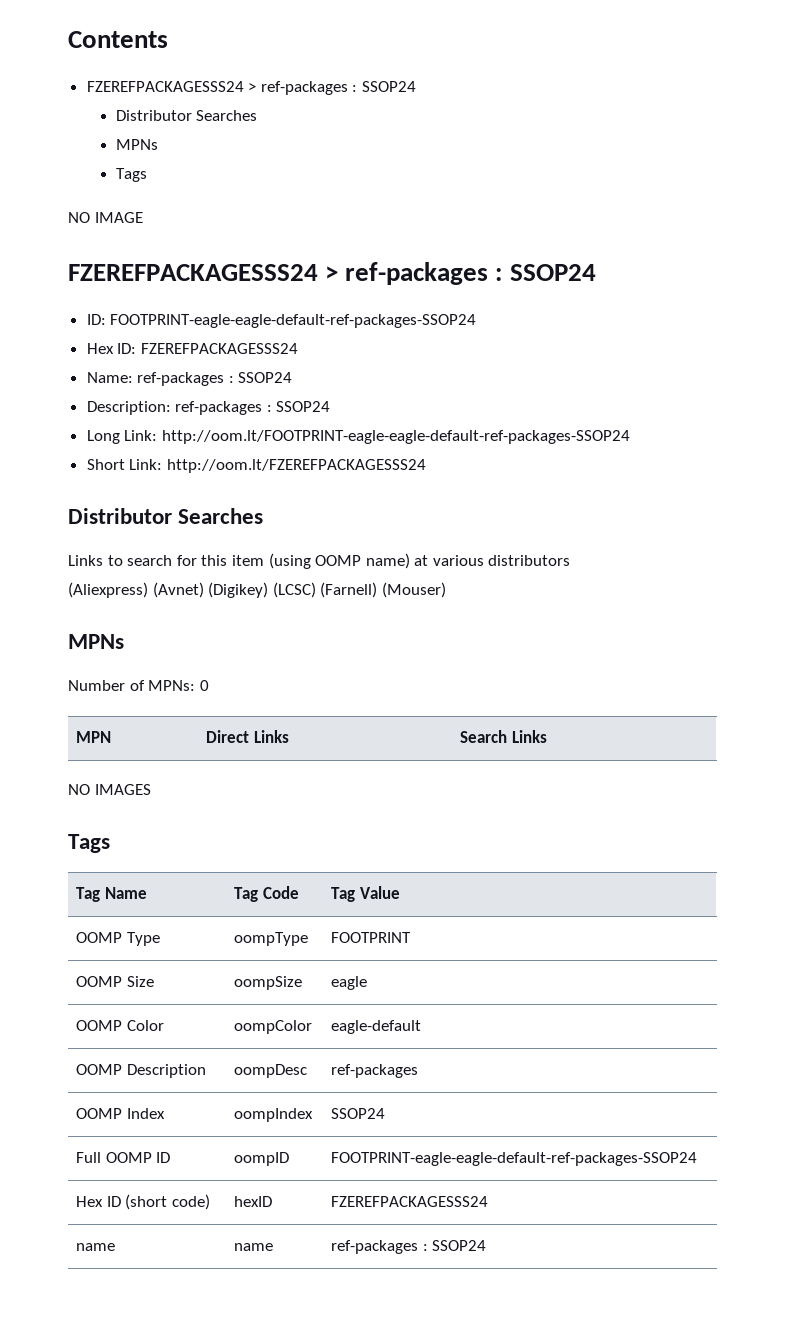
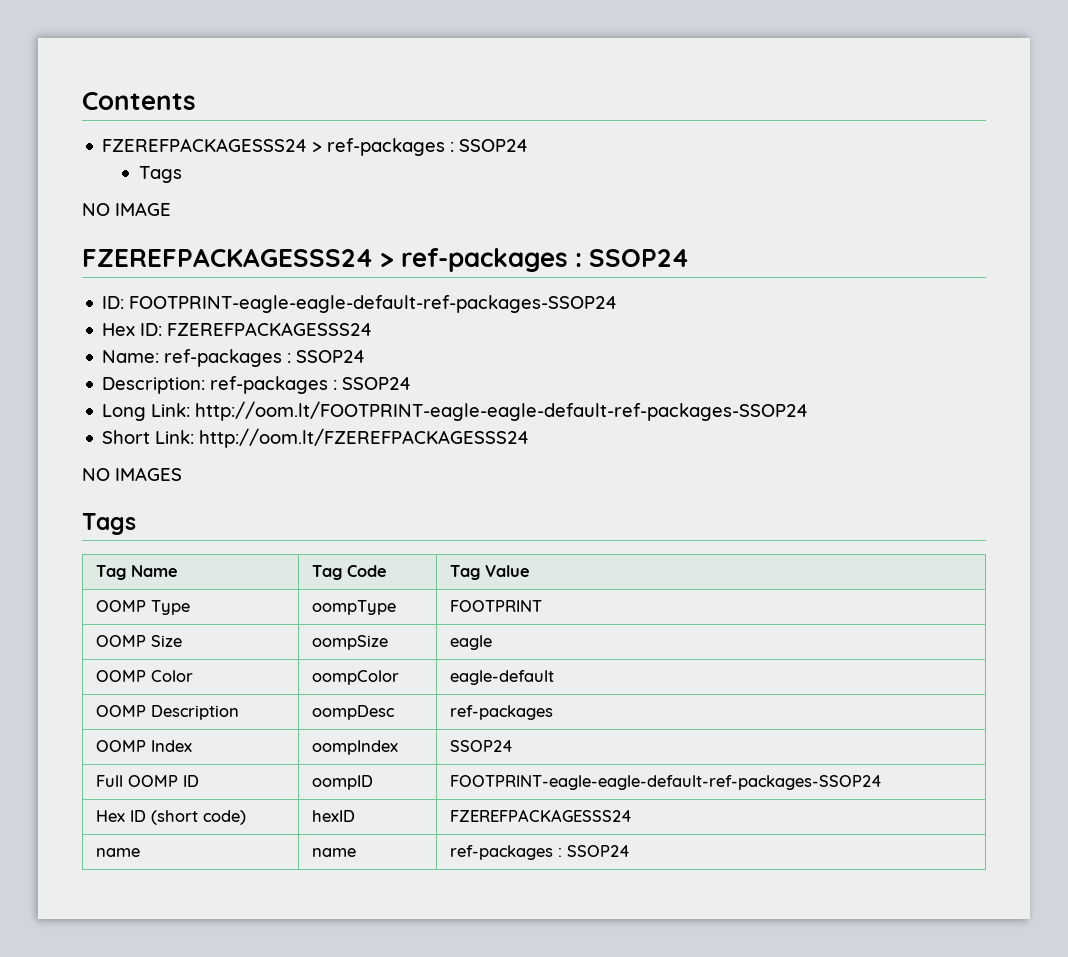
[115,110,258,121] [115,139,158,150] // Distributor Searches // MPNs -> (529, 145) none
[68,508,264,524] [68,553,571,569] [68,582,446,598] [68,634,124,649] [68,680,209,691] [76,731,112,743] [206,730,289,743] [460,730,547,743] // Distributor Searches // Links to search for this item (using OOMP name) at various distributors // (Aliexpress) (Avnet) (Digikey) (LCSC) (Farnell) (Mouser) // MPNs // Number of MPNs: 0 // MPN | Direct Links | Search Links -> (530, 438) none

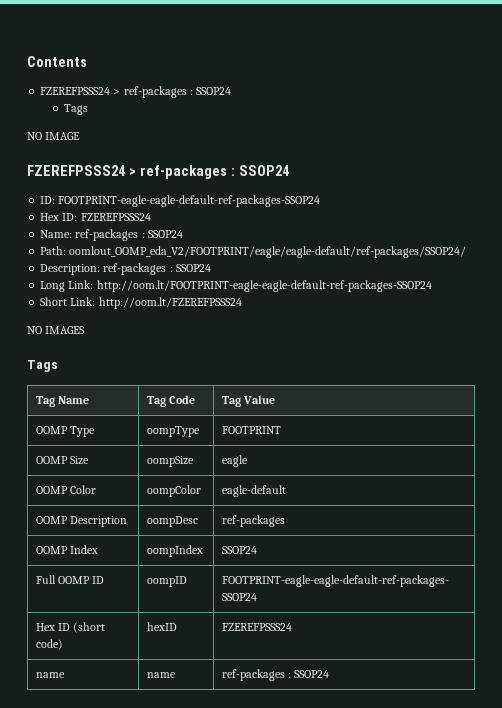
[102,138,308,152] FZEREFPACKAGESSS24 -> [40,87,111,95] FZEREFPSSS24
[82,248,373,267] FZEREFPACKAGESSS24 -> [27,165,125,176] FZEREFPSSS24
[167,322,373,336] FZEREFPACKAGESSS24 -> [80,213,151,221] FZEREFPSSS24
(366, 356) none -> [40,246,467,258] // Path: oomlout_OOMP_eda_V2/FOOTPRINT/eagle/eagle-default/ref-packages/SSOP24/
[199,428,530,448] http://oom.lt/FZEREFPACKAGESSS24 -> [98,297,242,309] http://oom.lt/FZEREFPSSS24
[450,809,633,822] FZEREFPACKAGESSS24 -> [221,623,292,631] FZEREFPSSS24

